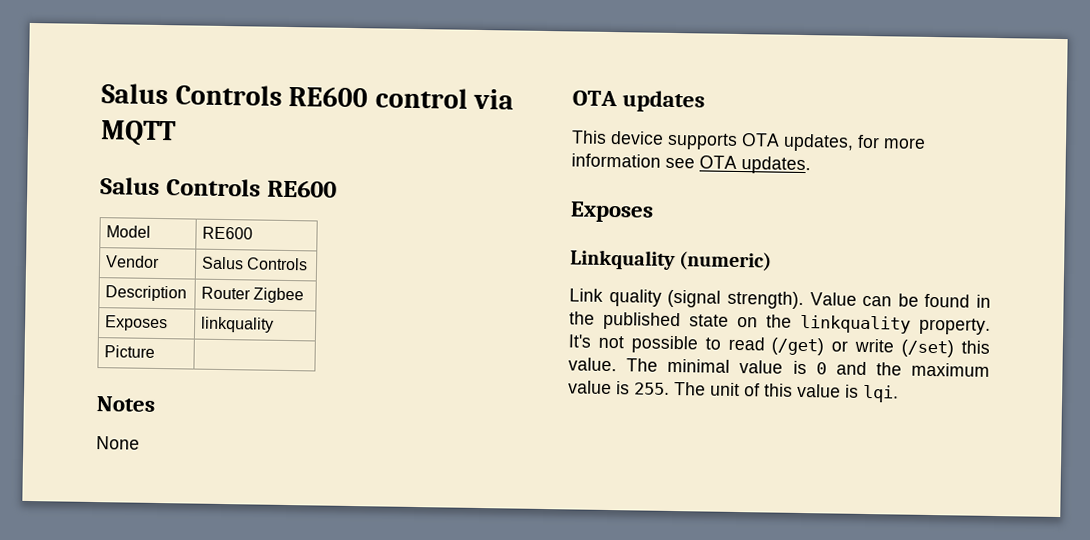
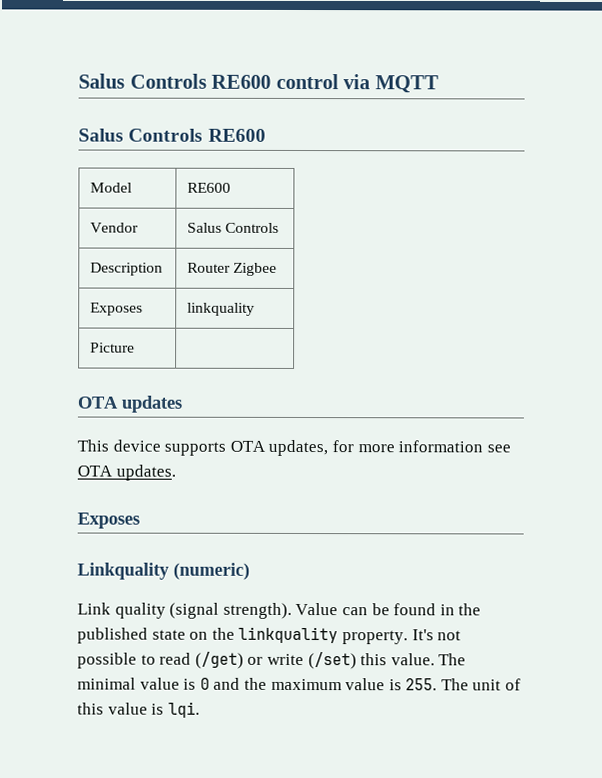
[96,396,155,412] [96,436,140,450] // Notes // None -> (136, 347) none

